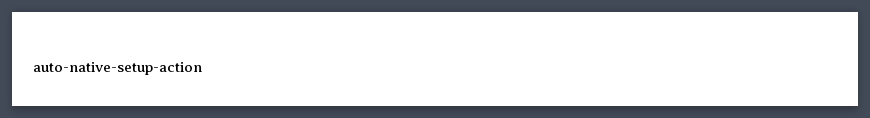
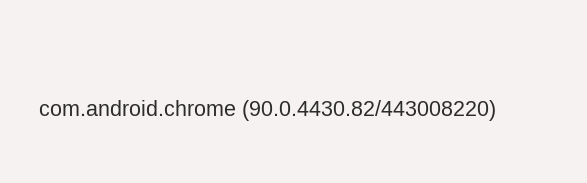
[33,62,202,75] auto-native-setup-action -> [39,100,496,121] com.android.chrome (90.0.4430.82/443008220)

